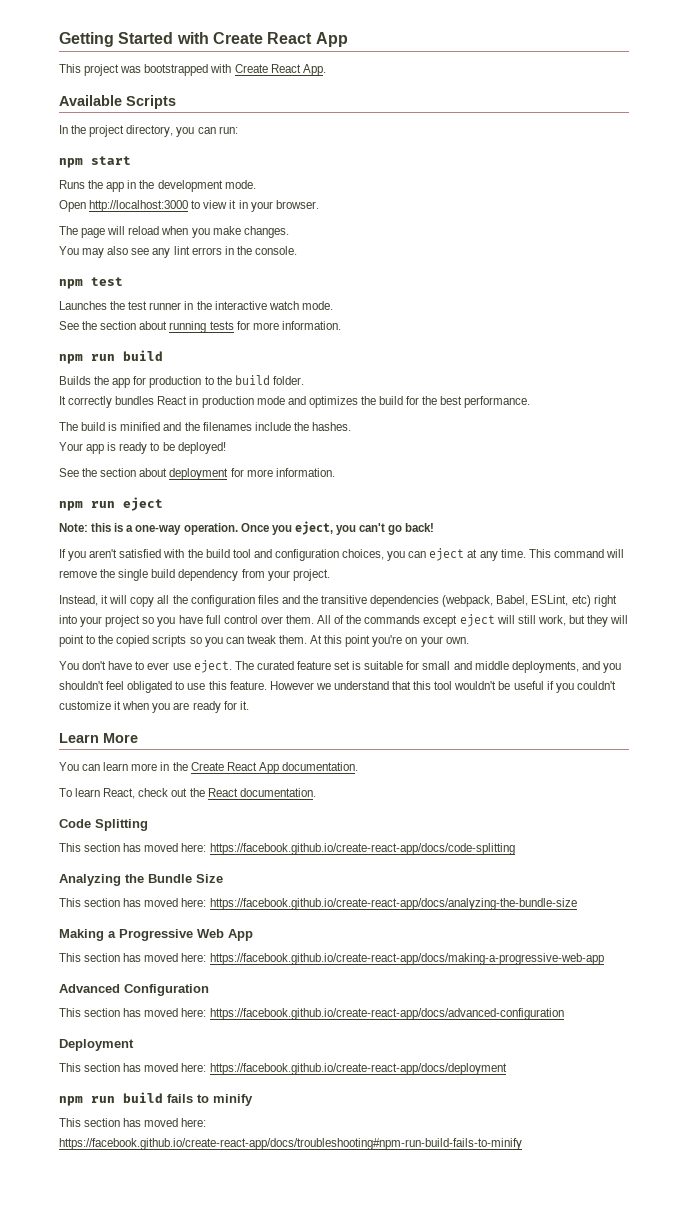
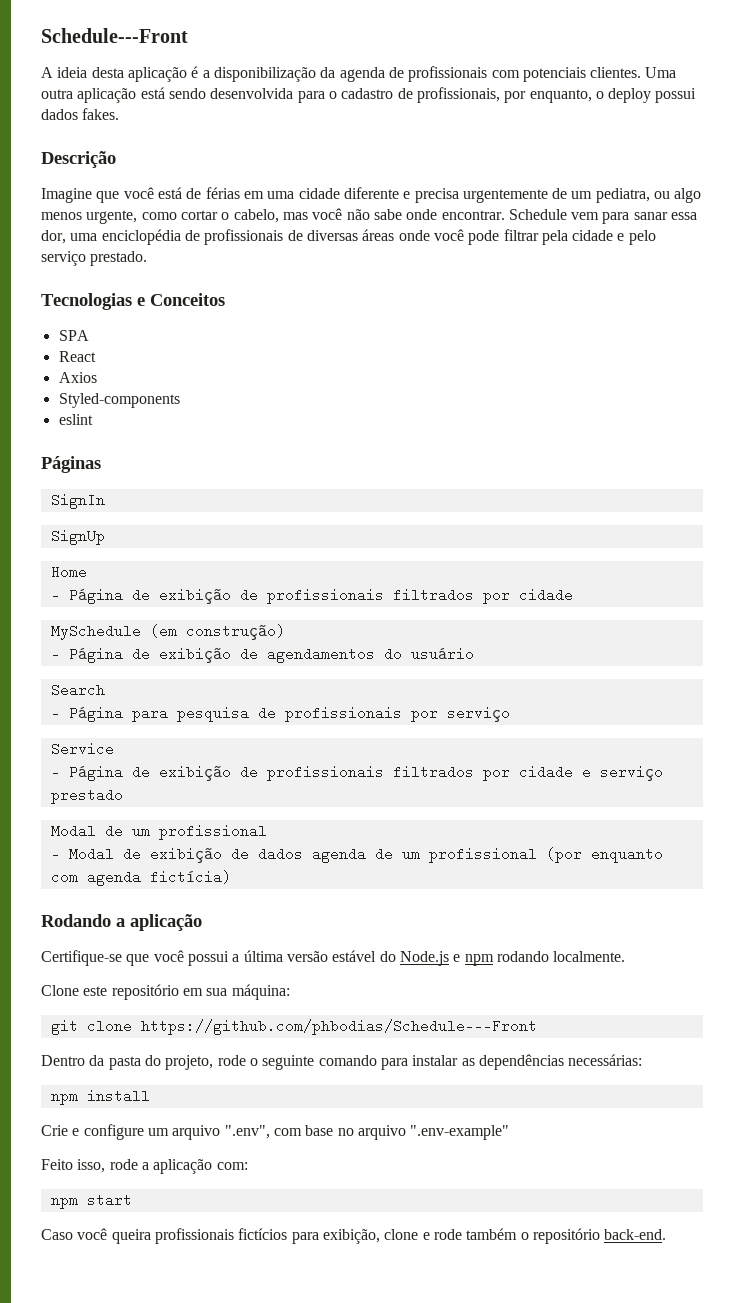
[59,32,348,47] [59,64,326,76] [59,95,176,109] [59,125,238,137] [59,156,131,168] [59,180,256,192] [59,200,319,212] [59,226,289,238] [59,246,297,258] [59,277,123,289] [59,301,333,310] [59,321,341,333] [59,350,163,364] [59,375,304,388] [59,396,531,408] [59,422,351,431] [59,442,226,454] [59,468,335,480] [59,497,163,511] [59,521,435,535] [59,548,624,561] [59,569,330,581] [59,595,617,607] [59,614,629,627] [59,635,469,647] [59,660,621,673] [59,681,616,693] [59,701,249,713] [59,733,138,743] [59,762,358,774] [59,788,316,799] [59,819,148,831] [59,843,515,855] [59,874,223,886] [59,898,577,910] [59,929,253,941] [59,953,604,965] [59,984,209,996] [59,1008,564,1020] [59,1039,134,1051] [59,1063,507,1075] [59,1092,253,1106] [59,1118,207,1127] [59,1138,522,1150] Getting Started with Create React App // This project was bootstrapped with Create React App. // Available Scripts // In the project directory, you can run: // npm start // Runs the app in the development mode. // Open http://localhost:3000 to view it in your browser. // The page will reload when you make changes. // You may also see any lint errors in the console. // npm test // Launches the test runner in the interactive watch mode. // See the section about running tests for more information. // npm run build // Builds the app for production to the build folder. // It correctly bundles React in production mode and optimizes the build for the best performance. // The build is minified and the filenames include the hashes. // Your app is ready to be deployed! // See the section about deployment for more information. // npm run eject // Note: this is a one-way operation. Once you eject, you can't go back! // If you aren't satisfied with the build tool and configuration choices, you can eject at any time. This command will remove the single build dependency from your project. // Instead, it will copy all the configuration files and the transitive dependencies (webpack, Babel, ESLint, etc) right into your project so you have full control over them. All of the commands except eject will still work, but they will point to the copied scripts so you can tweak them. At this point you're on your own. // You don't have to ever use eject. The curated feature set is suitable for small and middle deployments, and you shouldn't feel obligated to use this feature. However we understand that this tool wouldn't be useful if you couldn't customize it when you are ready for it. // Learn More // You can learn more in the Create React App documentation. // To learn React, check out the React documentation. // Code Splitting // This section has moved here: https://facebook.github.io/create-react-app/docs/code-splitting // Analyzing the Bundle Size // This section has moved here: https://facebook.github.io/create-react-app/docs/analyzing-the-bundle-size // Making a Progressive Web App // This section has moved here: https://facebook.github.io/create-react-app/docs/making-a-progressive-web-app // Advanced Configuration // This section has moved here: https://facebook.github.io/create-react-app/docs/advanced-configuration // Deployment // This section has moved here: https://facebook.github.io/create-react-app/docs/deployment // npm run build fails to minify // This section has moved here: https://facebook.github.io/create-react-app/docs/troubleshooting#npm-run-build-fails-to-minify -> [41,28,188,43] [41,66,677,82] [41,87,697,103] [41,108,120,120] [41,151,116,168] [41,187,702,203] [41,208,698,224] [41,229,656,245] [41,251,148,266] [41,293,225,310] [58,330,89,341] [58,351,96,362] [58,372,97,383] [58,393,180,408] [58,414,93,425] [41,456,101,473] [50,493,105,509] [50,529,105,545] [50,565,87,579] [50,588,573,604] [50,624,285,640] [50,647,474,663] [50,683,105,697] [50,706,510,722] [50,742,114,756] [50,765,663,781] [50,788,123,804] [50,824,267,840] [50,847,663,863] [50,870,231,886] [41,914,202,931] [41,950,626,966] [41,984,290,1000] [50,1019,537,1035] [41,1054,643,1070] [50,1089,150,1105] [41,1124,510,1140] [41,1159,248,1174] [50,1193,132,1209] [41,1228,667,1244] Schedule---Front // A ideia desta aplicação é a disponibilização da agenda de profissionais com potenciais clientes. Uma outra aplicação está sendo desenvolvida para o cadastro de profissionais, por enquanto, o deploy possui dados fakes. // Descrição // Imagine que você está de férias em uma cidade diferente e precisa urgentemente de um pediatra, ou algo menos urgente, como cortar o cabelo, mas você não sabe onde encontrar. Schedule vem para sanar essa dor, uma enciclopédia de profissionais de diversas áreas onde você pode filtrar pela cidade e pelo serviço prestado. // Tecnologias e Conceitos // SPA // React // Axios // Styled-components // eslint // Páginas // SignIn // SignUp // Home // - Página de exibição de profissionais filtrados por cidade // MySchedule (em construção) // - Página de exibição de agendamentos do usuário // Search // - Página para pesquisa de profissionais por serviço // Service // - Página de exibição de profissionais filtrados por cidade e serviço prestado // Modal de um profissional // - Modal de exibição de dados agenda de um profissional (por enquanto com agenda fictícia) // Rodando a aplicação // Certifique-se que você possui a última versão estável do Node.js e npm rodando localmente. // Clone este repositório em sua máquina: // git clone https://github.com/phbodias/Schedule---Front // Dentro da pasta do projeto, rode o seguinte comando para instalar as dependências necessárias: // npm install // Crie e configure um arquivo ".env", com base no arquivo ".env-example" // Feito isso, rode a aplicação com: // npm start // Caso você queira profissionais fictícios para exibição, clone e rode também o repositório back-end.

